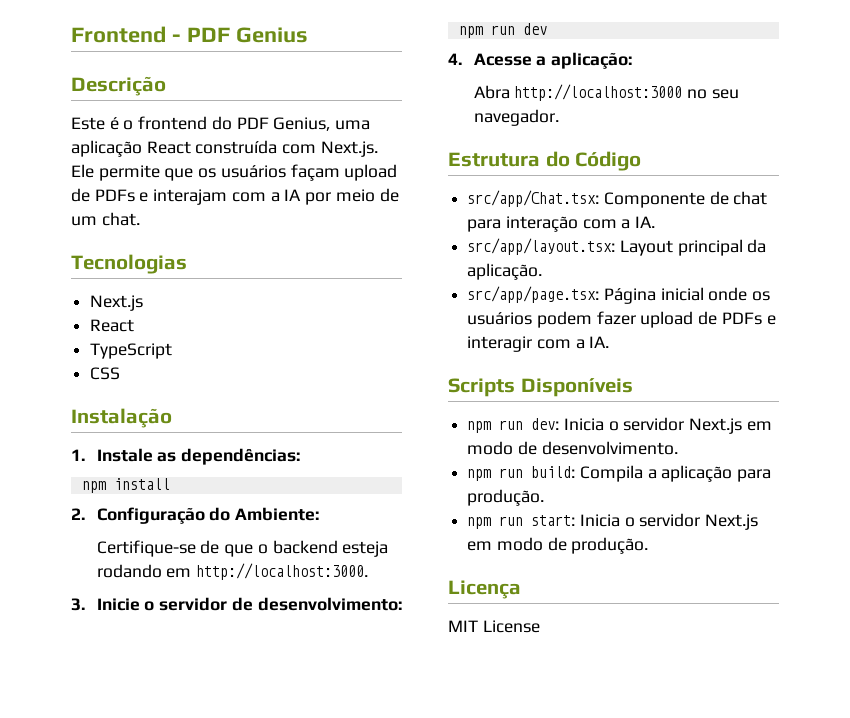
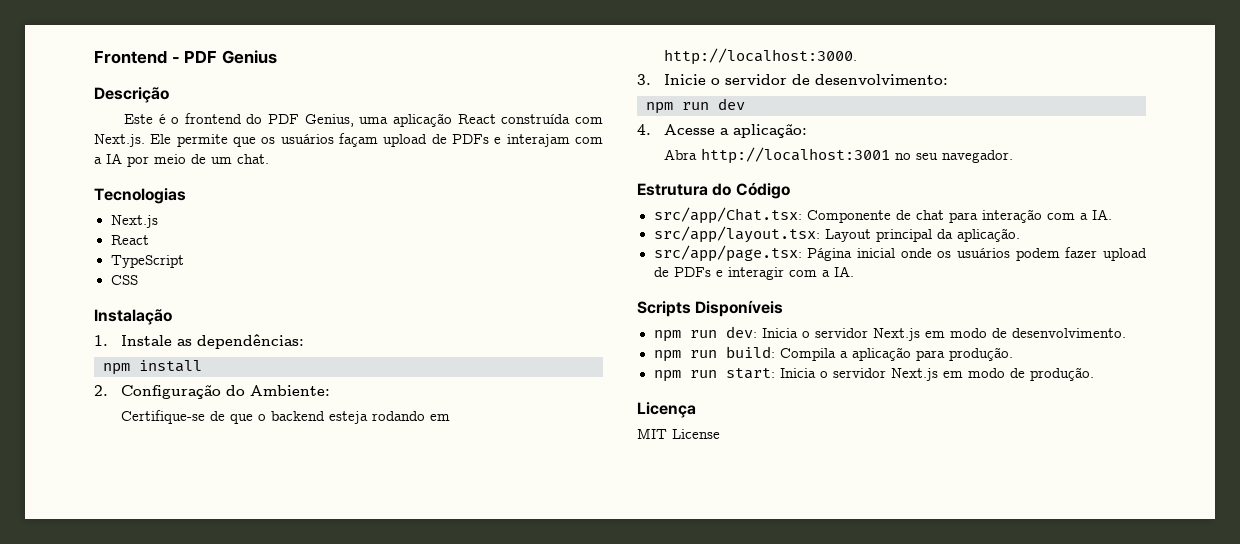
[514,84,683,101] http://localhost:3000 -> [701,147,891,164] http://localhost:3001

